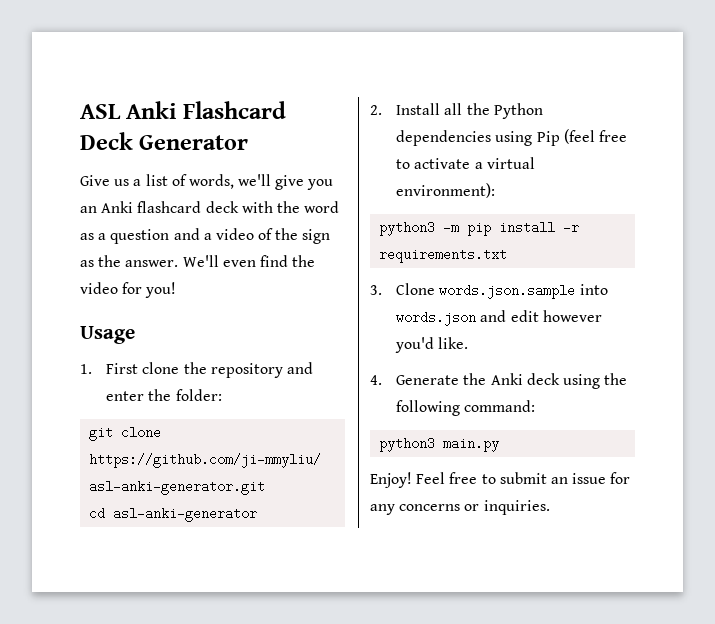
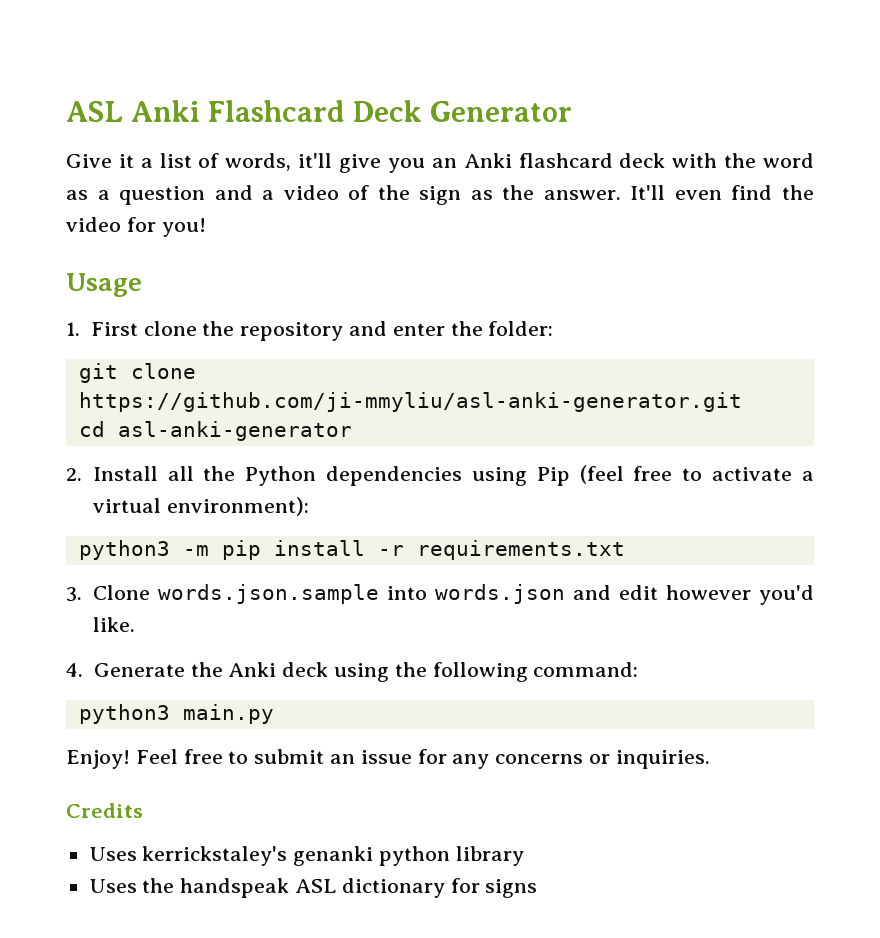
[114,179,130,186] us -> [118,154,134,168] it
[238,174,272,186] we'll -> [298,153,333,168] it'll
[182,255,219,267] We'll -> [630,185,666,200] It'll
(550, 507) none -> [66,803,143,818] [89,846,524,866] [89,878,538,898] // Credits // Uses kerrickstaley's genanki python library // Uses the handspeak ASL dictionary for signs

